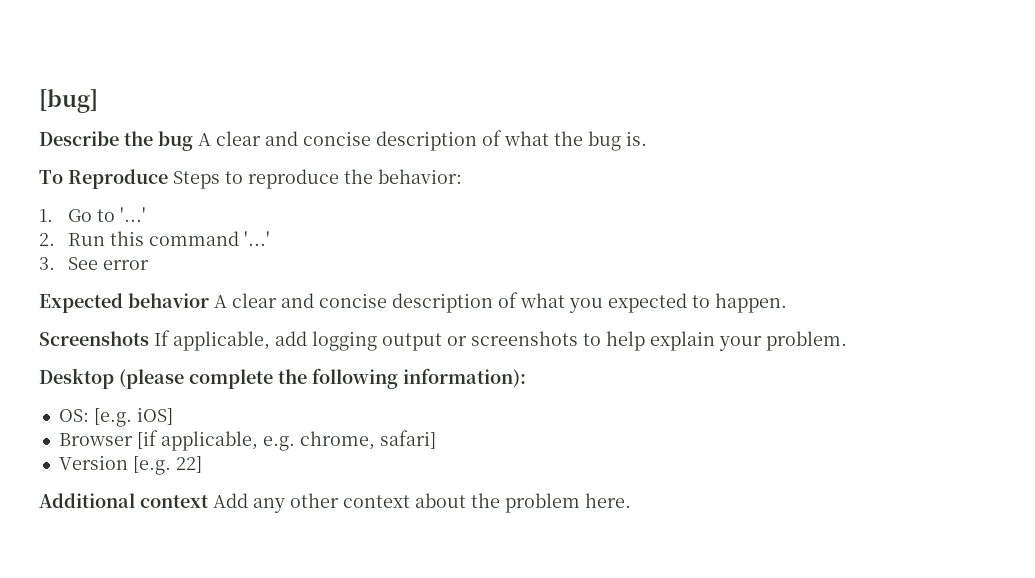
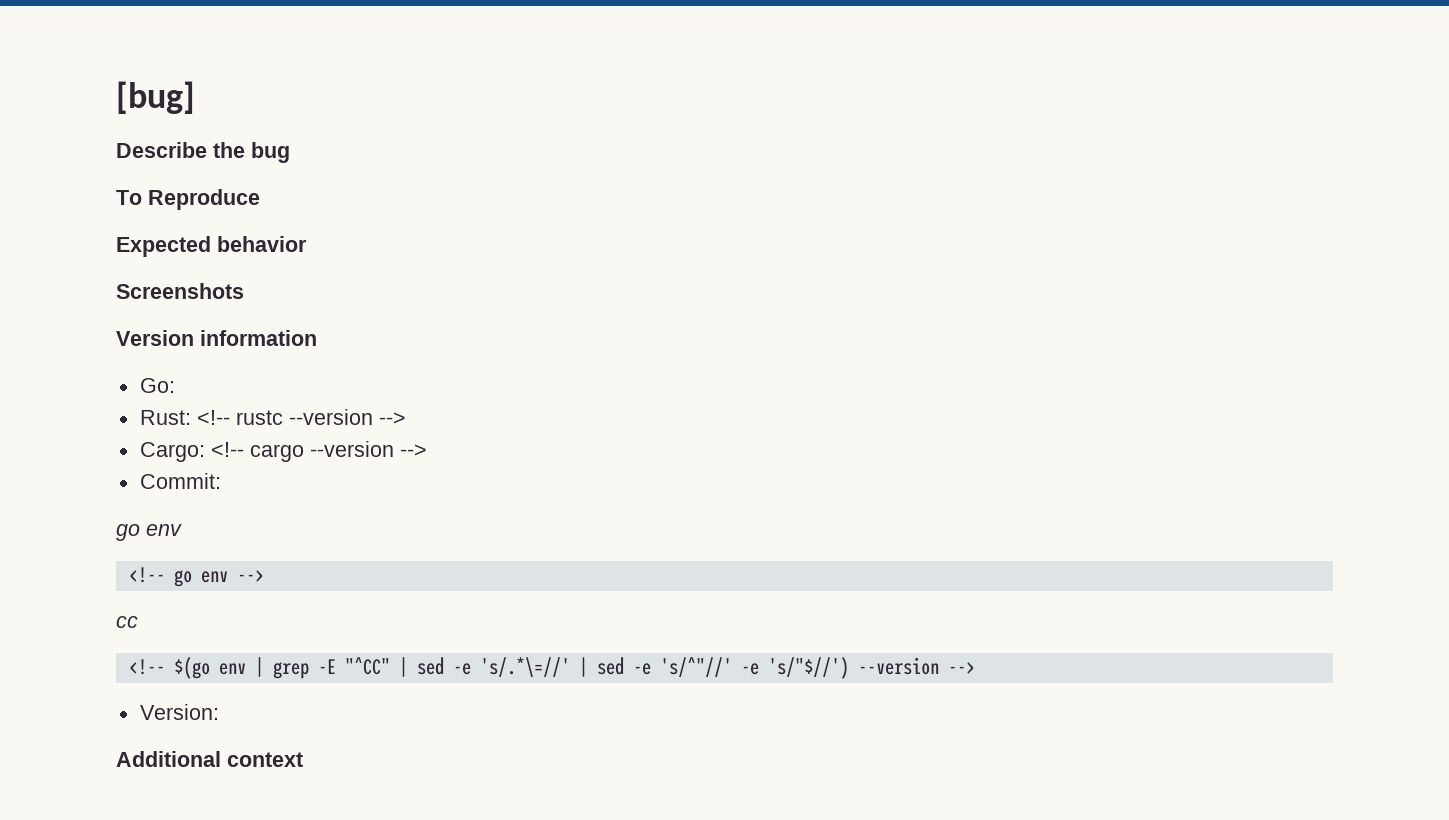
[198,130,647,151] [39,169,462,189] [39,207,147,222] [39,231,271,246] [39,257,150,270] [39,292,787,313] [39,330,847,351] [39,368,526,389] [58,407,173,427] [58,430,436,451] [58,455,202,475] [39,493,631,513] A clear and concise description of what the bug is. // To Reproduce Steps to reproduce the behavior: // 1. Go to '...' // 2. Run this command '...' // 3. See error // Expected behavior A clear and concise description of what you expected to happen. // Screenshots If applicable, add logging output or screenshots to help explain your problem. // Desktop (please complete the following information): // OS: [e.g. iOS] // Browser [if applicable, e.g. chrome, safari] // Version [e.g. 22] // Additional context Add any other context about the problem here. -> [116,189,260,210] [116,236,307,257] [116,283,244,299] [116,330,317,346] [139,378,175,393] [139,409,406,425] [139,441,427,462] [139,473,221,489] [116,524,182,541] [128,567,264,587] [116,616,138,628] [128,657,975,679] [139,704,219,720] [116,751,303,767] // To Reproduce // Expected behavior // Screenshots // Version information // Go: // Rust: <!-- rustc --version --> // Cargo: <!-- cargo --version --> // Commit: // go env // <!-- go env --> // cc // <!-- $(go env | grep -E "^CC" | sed -e 's/.*\=//' | sed -e 's/^"//' -e 's/"$//') --version --> // Version: // Additional context

